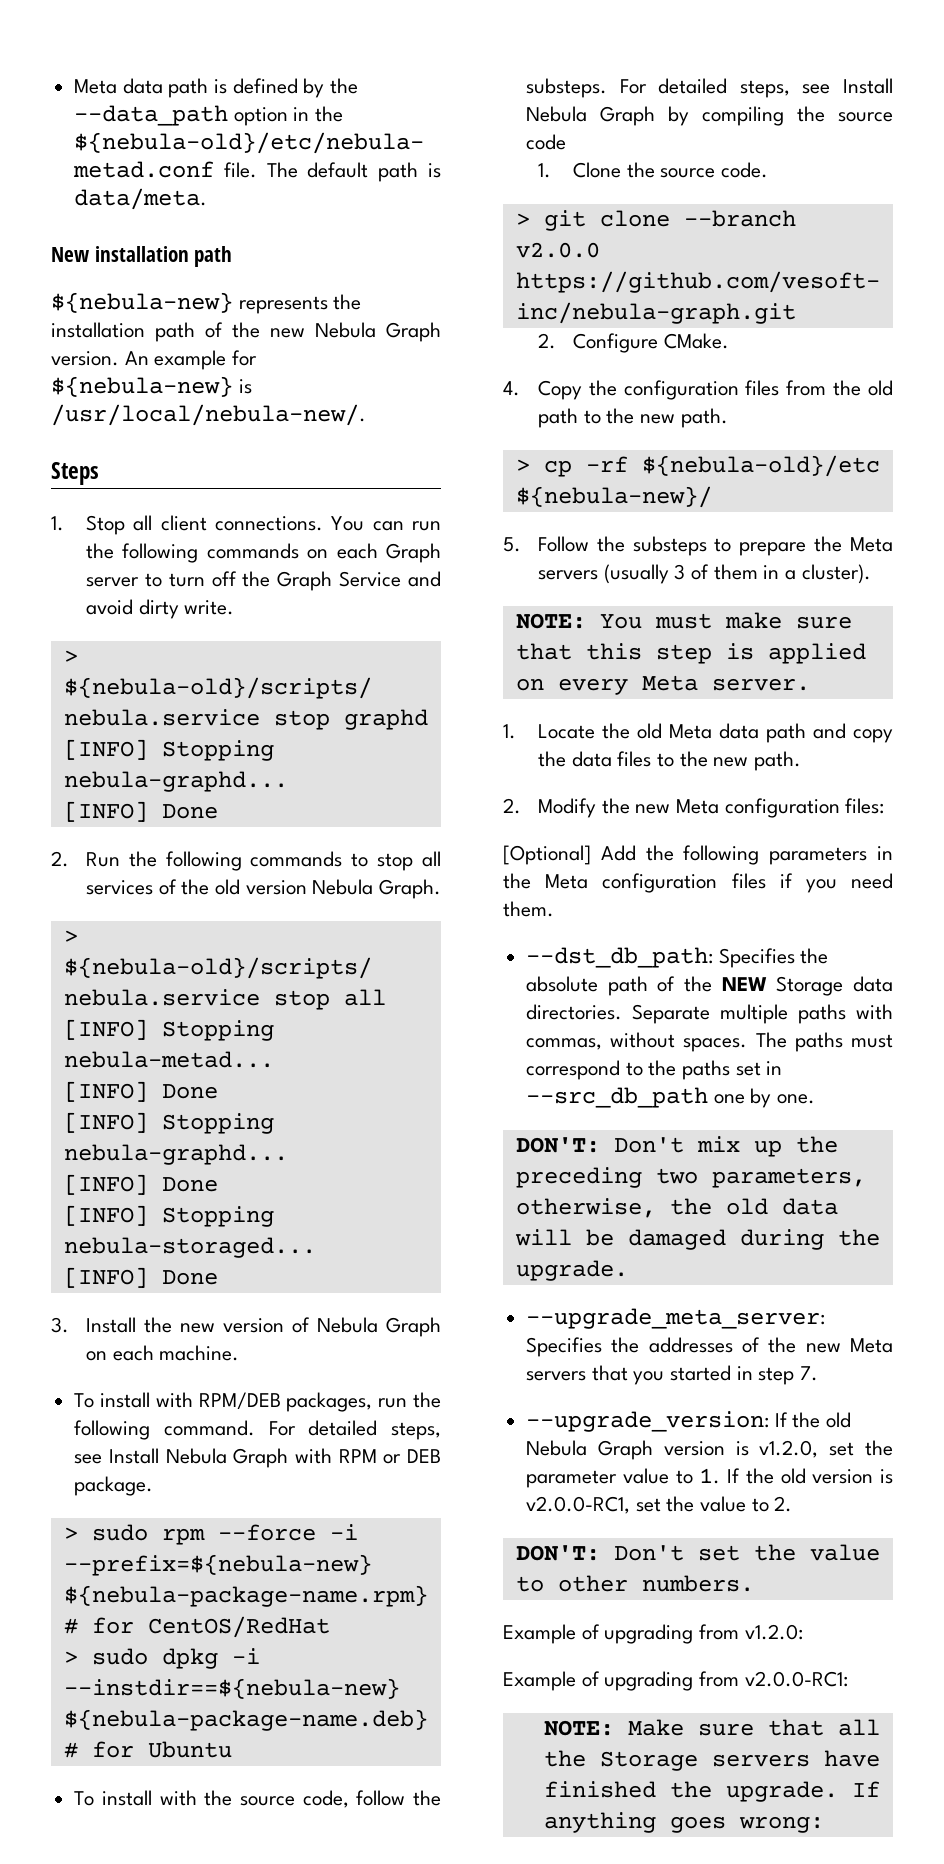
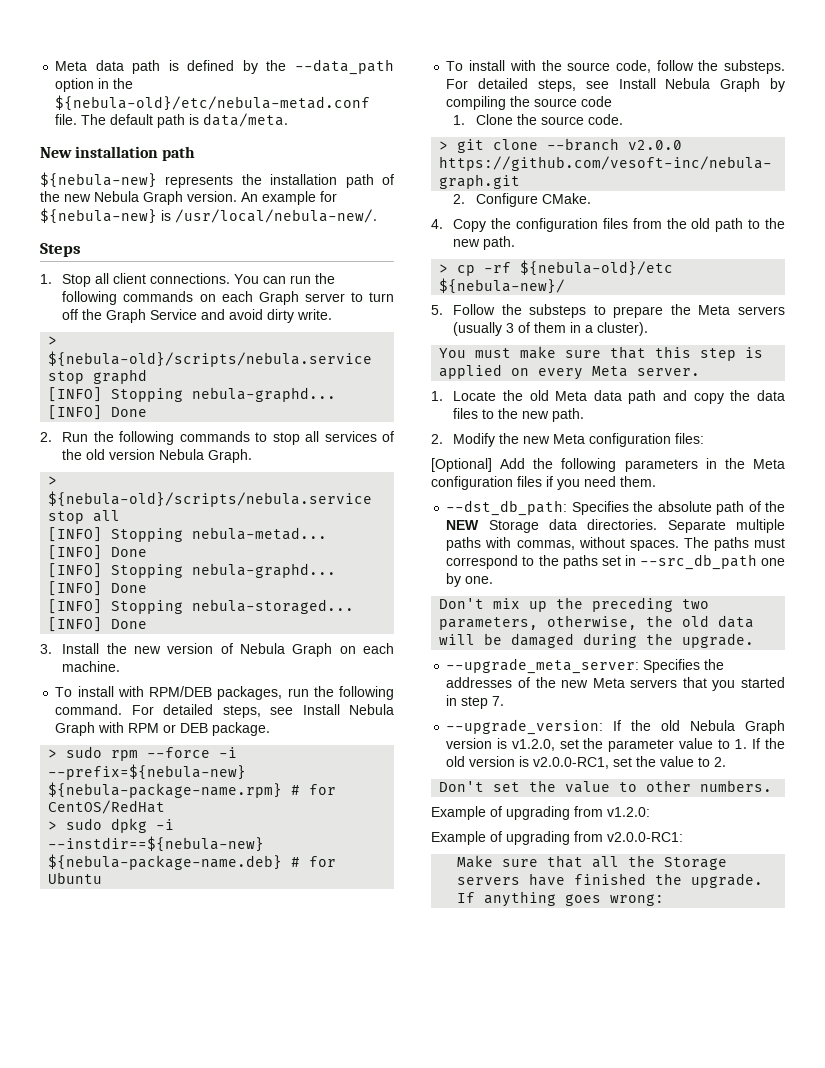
[515,613,586,629] NOTE: -> (649, 329) none
[515,1137,600,1153] DON'T: -> (494, 580) none
[515,1545,600,1561] DON'T: -> (727, 762) none
[543,1720,614,1736] NOTE: -> (683, 837) none

